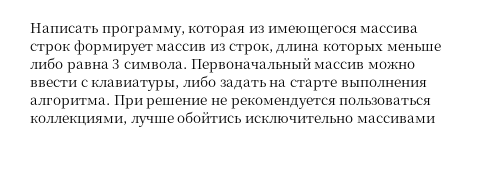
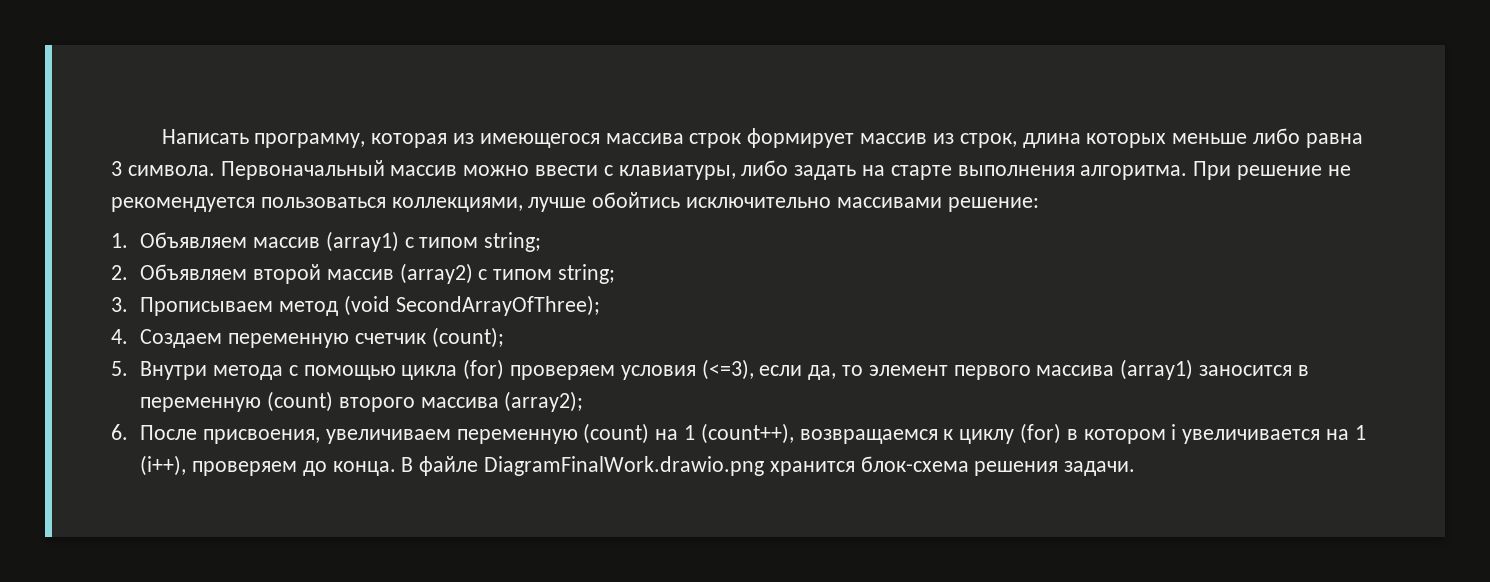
(435, 119) none -> [947,197,1039,212] [111,231,542,252] [111,263,615,284] [111,295,600,316] [111,327,504,348] [111,359,1309,380] [140,391,584,412] [111,423,1366,444] [140,455,1136,476] решение: // 1. Объявляем массив (array1) с типом string; // 2. Объявляем второй массив (array2) с типом string; // 3. Прописываем метод (void SecondArrayOfThree); // 4. Создаем переменную счетчик (count); // 5. Внутри метода с помощью цикла (for) проверяем условия (<=3), если да, то элемент первого массива (array1) заносится в переменную (count) второго массива (array2); // 6. После присвоения, увеличиваем переменную (count) на 1 (count++), возвращаемся к циклу (for) в котором i увеличивается на 1 (i++), проверяем до конца. В файле DiagramFinalWork.drawio.png хранится блок-схема решения задачи.

